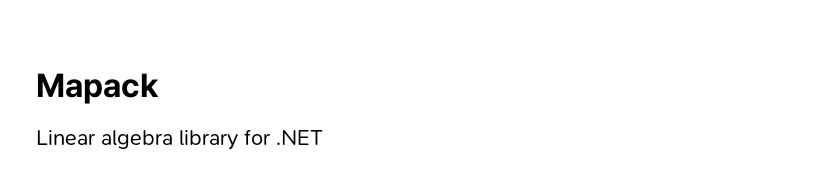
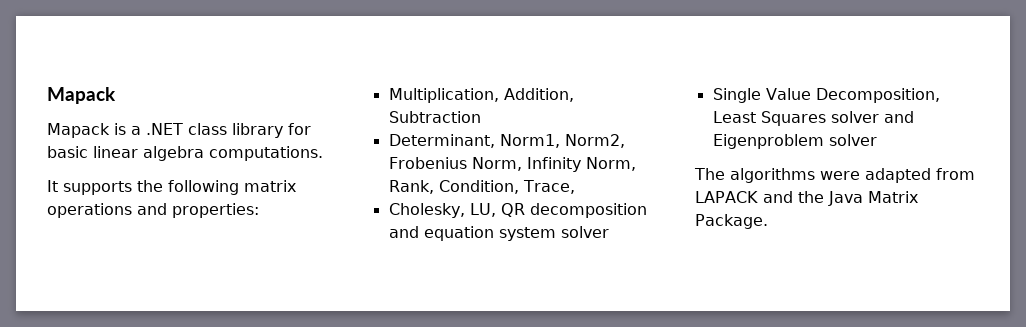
[36,129,323,150] Linear algebra library for .NET -> [47,123,311,138] [47,146,323,161] [47,180,296,195] [47,203,259,218] [388,88,574,103] [388,111,481,123] [388,134,625,148] [388,157,636,172] [388,180,575,194] [388,203,647,218] [388,226,609,241] [712,88,940,103] [712,111,914,126] [712,134,877,149] [694,168,975,183] [695,191,918,206] [695,214,768,229] Mapack is a .NET class library for basic linear algebra computations. // It supports the following matrix operations and properties: // Multiplication, Addition, Subtraction // Determinant, Norm1, Norm2, Frobenius Norm, Infinity Norm, Rank, Condition, Trace, // Cholesky, LU, QR decomposition and equation system solver // Single Value Decomposition, Least Squares solver and Eigenproblem solver // The algorithms were adapted from LAPACK and the Java Matrix Package.

